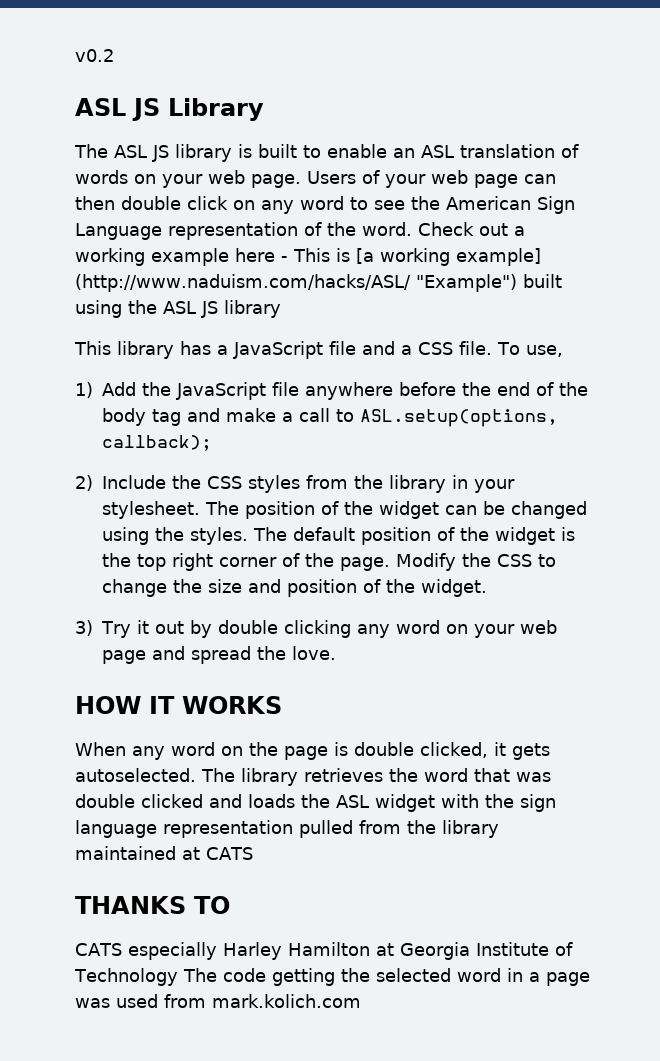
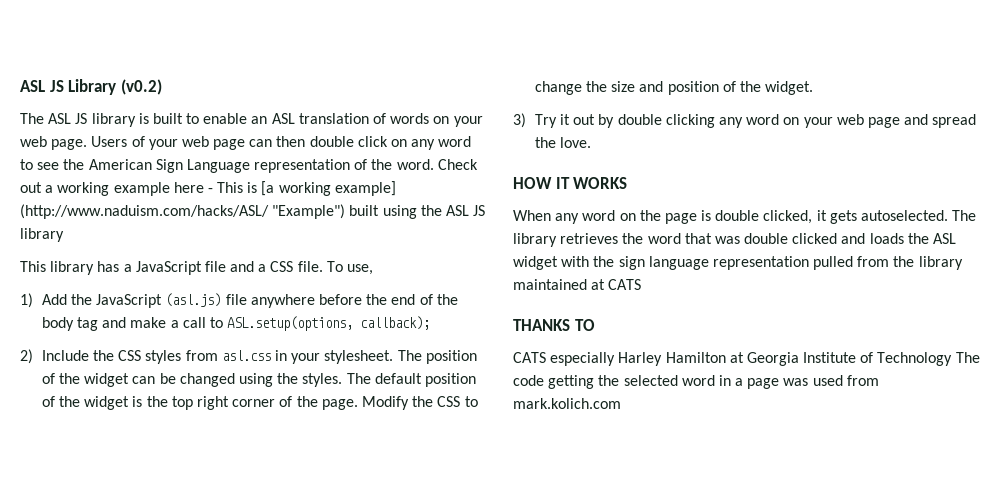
[75,49,114,62] v0.2 // -> (20, 86) none
(264, 109) none -> [120,79,162,95] (v0.2)
(266, 391) none -> [165,293,222,307] (asl.js)
[354,475,446,493] the library -> [221,350,271,361] asl.css

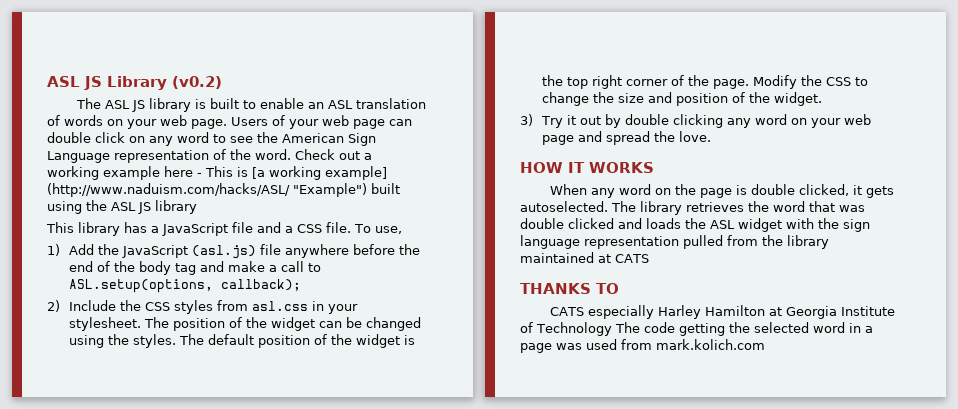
[276,136,306,147] then -> (412, 122) none

